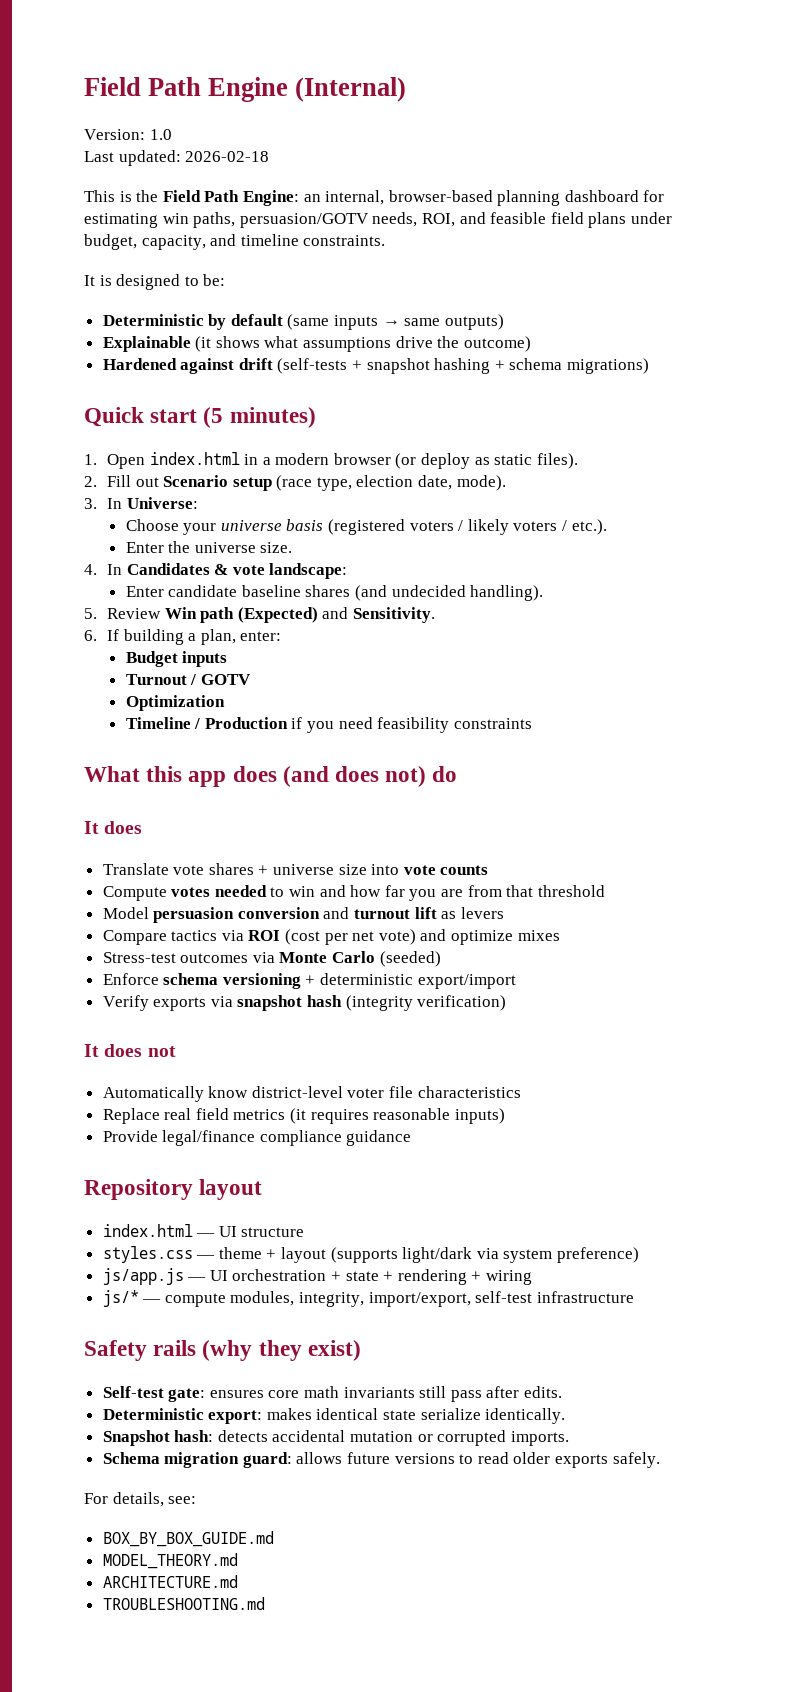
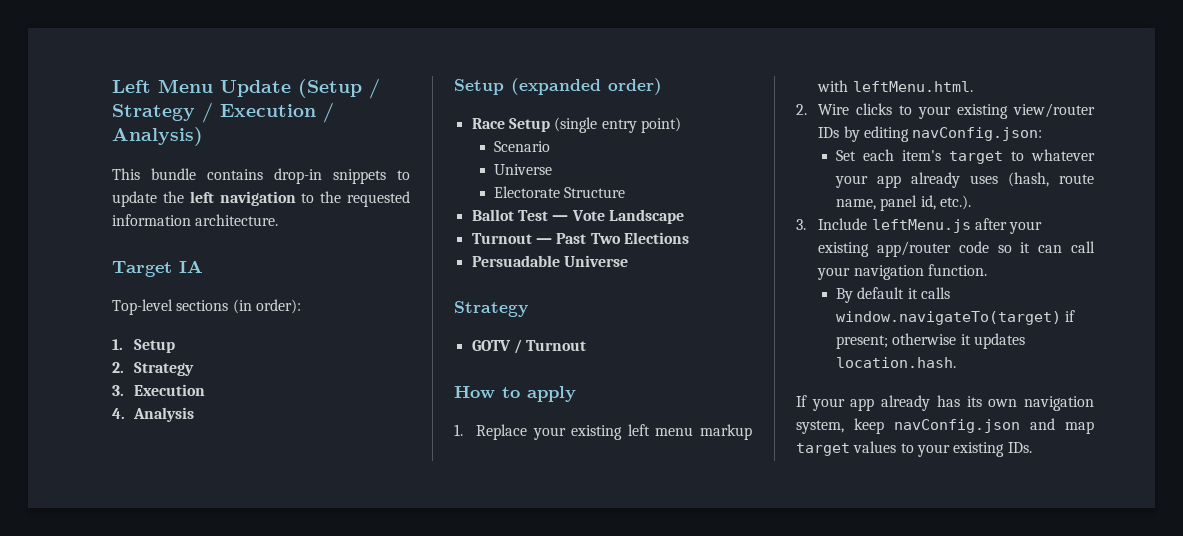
[84,77,407,102] [84,129,172,140] [84,150,270,166] [84,190,665,206] [84,212,672,228] [84,234,386,250] [84,274,226,290] [102,314,504,330] [102,336,531,352] [102,358,650,374] [84,407,316,428] [84,452,578,469] [84,475,506,491] [84,497,198,509] [125,519,607,535] [125,541,293,553] [84,563,348,579] [125,585,544,601] [84,607,435,623] [84,629,282,645] [125,651,228,667] [125,674,251,685] [125,695,225,711] [125,717,532,733] [84,766,458,787] [84,821,143,834] [102,863,489,875] [102,885,605,901] [102,907,504,923] [102,929,560,945] [102,951,441,967] [102,973,516,989] [102,995,507,1011] [84,1044,176,1057] [102,1086,521,1102] [102,1108,505,1124] [102,1130,412,1146] [84,1179,263,1200] [102,1224,305,1237] [102,1246,640,1263] [102,1268,533,1285] [102,1290,634,1307] [84,1340,361,1361] [102,1386,563,1402] [102,1408,566,1424] [102,1430,569,1446] [102,1452,660,1468] [84,1492,197,1507] [102,1531,274,1547] [102,1553,238,1569] [102,1575,238,1588] [102,1597,265,1610] Field Path Engine (Internal) // Version: 1.0 // Last updated: 2026-02-18 // This is the Field Path Engine: an internal, browser-based planning dashboard for estimating win paths, persuasion/GOTV needs, ROI, and feasible field plans under budget, capacity, and timeline constraints. // It is designed to be: // Deterministic by default (same inputs → same outputs) // Explainable (it shows what assumptions drive the outcome) // Hardened against drift (self-tests + snapshot hashing + schema migrations) // Quick start (5 minutes) // 1. Open index.html in a modern browser (or deploy as static files). // 2. Fill out Scenario setup (race type, election date, mode). // 3. In Universe: // Choose your universe basis (registered voters / likely voters / etc.). // Enter the universe size. // 4. In Candidates & vote landscape: // Enter candidate baseline shares (and undecided handling). // 5. Review Win path (Expected) and Sensitivity. // 6. If building a plan, enter: // Budget inputs // Turnout / GOTV // Optimization // Timeline / Production if you need feasibility constraints // What this app does (and does not) do // It does // Translate vote shares + universe size into vote counts // Compute votes needed to win and how far you are from that threshold // Model persuasion conversion and turnout lift as levers // Compare tactics via ROI (cost per net vote) and optimize mixes // Stress-test outcomes via Monte Carlo (seeded) // Enforce schema versioning + deterministic export/import // Verify exports via snapshot hash (integrity verification) // It does not // Automatically know district-level voter file characteristics // Replace real field metrics (it requires reasonable inputs) // Provide legal/finance compliance guidance // Repository layout // index.html — UI structure // styles.css — theme + layout (supports light/dark via system preference) // js/app.js — UI orchestration + state + rendering + wiring // js/* — compute modules, integrity, import/export, self-test infrastructure // Safety rails (why they exist) // Self-test gate: ensures core math invariants still pass after edits. // Deterministic export: makes identical state serialize identically. // Snapshot hash: detects accidental mutation or corrupted imports. // Schema migration guard: allows future versions to read older exports safely. // For details, see: // BOX_BY_BOX_GUIDE.md // MODEL_THEORY.md // ARCHITECTURE.md // TROUBLESHOOTING.md -> [112,78,380,99] [112,102,334,123] [112,127,203,146] [112,168,410,184] [112,191,411,207] [112,214,279,226] [112,260,203,277] [112,299,301,315] [112,339,176,353] [112,362,195,376] [112,384,206,396] [112,407,195,422] [454,78,662,95] [471,117,681,133] [494,141,551,152] [494,164,553,175] [494,186,626,198] [471,209,684,224] [471,232,689,244] [471,255,628,267] [454,301,528,317] [471,339,587,354] [454,386,576,402] [454,424,752,440] [817,80,973,92] [796,103,1095,119] [818,126,1043,142] [836,149,1095,164] [835,172,1094,188] [836,195,971,211] [796,218,1043,234] [818,241,1095,257] [817,264,988,280] [836,287,950,303] [836,310,1076,325] [836,333,1025,349] [836,357,957,368] [796,395,1094,411] [796,418,1094,434] [796,441,1032,457] Left Menu Update (Setup / Strategy / Execution / Analysis) // This bundle contains drop-in snippets to update the left navigation to the requested information architecture. // Target IA // Top-level sections (in order): // 1. Setup // 2. Strategy // 3. Execution // 4. Analysis // Setup (expanded order) // Race Setup (single entry point) // Scenario // Universe // Electorate Structure // Ballot Test — Vote Landscape // Turnout — Past Two Elections // Persuadable Universe // Strategy // GOTV / Turnout // How to apply // 1. Replace your existing left menu markup with leftMenu.html. // 2. Wire clicks to your existing view/router IDs by editing navConfig.json: // Set each item's target to whatever your app already uses (hash, route name, panel id, etc.). // 3. Include leftMenu.js after your existing app/router code so it can call your navigation function. // By default it calls window.navigateTo(target) if present; otherwise it updates location.hash. // If your app already has its own navigation system, keep navConfig.json and map target values to your existing IDs.

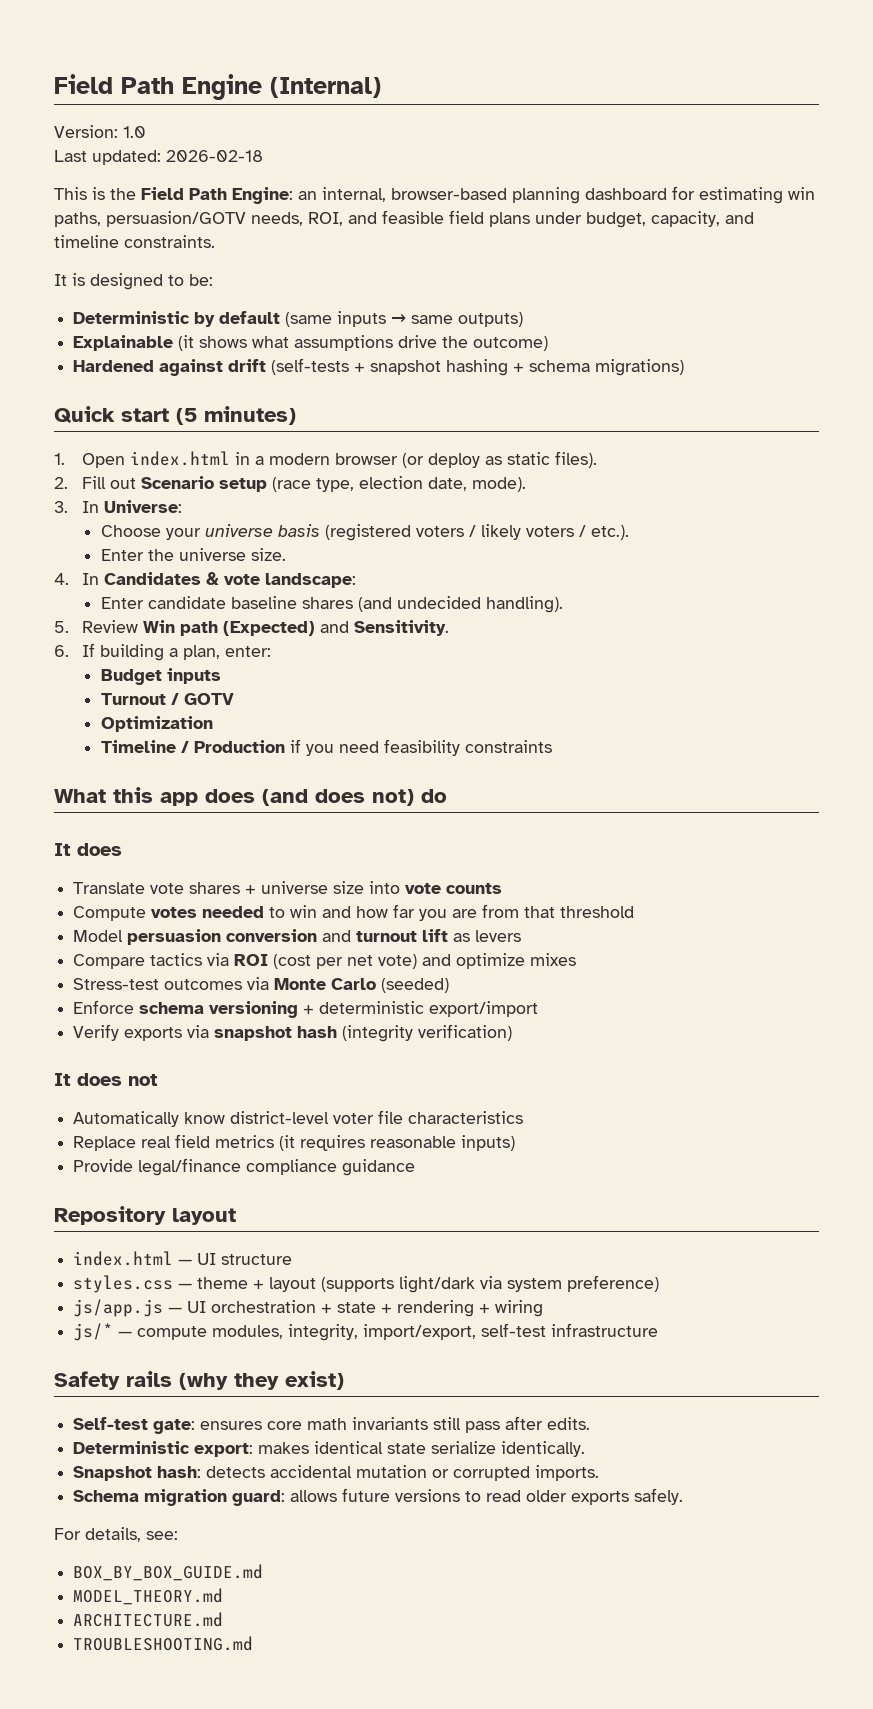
[112,78,380,99] [112,102,334,123] [112,127,203,146] [112,168,410,184] [112,191,411,207] [112,214,279,226] [112,260,203,277] [112,299,301,315] [112,339,176,353] [112,362,195,376] [112,384,206,396] [112,407,195,422] [454,78,662,95] [471,117,681,133] [494,141,551,152] [494,164,553,175] [494,186,626,198] [471,209,684,224] [471,232,689,244] [471,255,628,267] [454,301,528,317] [471,339,587,354] [454,386,576,402] [454,424,752,440] [817,80,973,92] [796,103,1095,119] [818,126,1043,142] [836,149,1095,164] [835,172,1094,188] [836,195,971,211] [796,218,1043,234] [818,241,1095,257] [817,264,988,280] [836,287,950,303] [836,310,1076,325] [836,333,1025,349] [836,357,957,368] [796,395,1094,411] [796,418,1094,434] [796,441,1032,457] Left Menu Update (Setup / Strategy / Execution / Analysis) // This bundle contains drop-in snippets to update the left navigation to the requested information architecture. // Target IA // Top-level sections (in order): // 1. Setup // 2. Strategy // 3. Execution // 4. Analysis // Setup (expanded order) // Race Setup (single entry point) // Scenario // Universe // Electorate Structure // Ballot Test — Vote Landscape // Turnout — Past Two Elections // Persuadable Universe // Strategy // GOTV / Turnout // How to apply // 1. Replace your existing left menu markup with leftMenu.html. // 2. Wire clicks to your existing view/router IDs by editing navConfig.json: // Set each item's target to whatever your app already uses (hash, route name, panel id, etc.). // 3. Include leftMenu.js after your existing app/router code so it can call your navigation function. // By default it calls window.navigateTo(target) if present; otherwise it updates location.hash. // If your app already has its own navigation system, keep navConfig.json and map target values to your existing IDs. -> [54,74,381,100] [54,125,146,138] [54,150,263,165] [54,186,815,204] [54,210,754,228] [54,235,215,248] [54,273,213,290] [73,311,524,327] [73,335,549,351] [73,358,685,376] [54,406,296,425] [54,451,597,468] [54,476,526,492] [54,500,182,513] [100,524,629,541] [100,548,286,561] [54,572,356,588] [100,596,563,613] [54,620,449,636] [54,643,271,661] [100,668,221,685] [100,693,234,705] [100,716,213,732] [100,739,552,756] [54,787,447,806] [54,843,122,856] [73,881,503,894] [73,904,635,921] [73,929,522,945] [73,953,577,969] [73,977,450,993] [73,1000,539,1018] [73,1024,513,1042] [54,1073,158,1086] [73,1110,524,1127] [73,1134,516,1151] [73,1158,416,1176] [54,1206,236,1225] [73,1251,293,1266] [73,1275,660,1293] [73,1299,544,1317] [73,1323,659,1341] [54,1371,344,1390] [73,1416,591,1434] [73,1441,586,1457] [73,1465,600,1481] [73,1488,684,1506] [54,1527,178,1542] [73,1564,264,1581] [73,1588,224,1605] [73,1612,224,1627] [73,1636,254,1651] Field Path Engine (Internal) // Version: 1.0 // Last updated: 2026-02-18 // This is the Field Path Engine: an internal, browser-based planning dashboard for estimating win paths, persuasion/GOTV needs, ROI, and feasible field plans under budget, capacity, and timeline constraints. // It is designed to be: // Deterministic by default (same inputs → same outputs) // Explainable (it shows what assumptions drive the outcome) // Hardened against drift (self-tests + snapshot hashing + schema migrations) // Quick start (5 minutes) // 1. Open index.html in a modern browser (or deploy as static files). // 2. Fill out Scenario setup (race type, election date, mode). // 3. In Universe: // Choose your universe basis (registered voters / likely voters / etc.). // Enter the universe size. // 4. In Candidates & vote landscape: // Enter candidate baseline shares (and undecided handling). // 5. Review Win path (Expected) and Sensitivity. // 6. If building a plan, enter: // Budget inputs // Turnout / GOTV // Optimization // Timeline / Production if you need feasibility constraints // What this app does (and does not) do // It does // Translate vote shares + universe size into vote counts // Compute votes needed to win and how far you are from that threshold // Model persuasion conversion and turnout lift as levers // Compare tactics via ROI (cost per net vote) and optimize mixes // Stress-test outcomes via Monte Carlo (seeded) // Enforce schema versioning + deterministic export/import // Verify exports via snapshot hash (integrity verification) // It does not // Automatically know district-level voter file characteristics // Replace real field metrics (it requires reasonable inputs) // Provide legal/finance compliance guidance // Repository layout // index.html — UI structure // styles.css — theme + layout (supports light/dark via system preference) // js/app.js — UI orchestration + state + rendering + wiring // js/* — compute modules, integrity, import/export, self-test infrastructure // Safety rails (why they exist) // Self-test gate: ensures core math invariants still pass after edits. // Deterministic export: makes identical state serialize identically. // Snapshot hash: detects accidental mutation or corrupted imports. // Schema migration guard: allows future versions to read older exports safely. // For details, see: // BOX_BY_BOX_GUIDE.md // MODEL_THEORY.md // ARCHITECTURE.md // TROUBLESHOOTING.md

